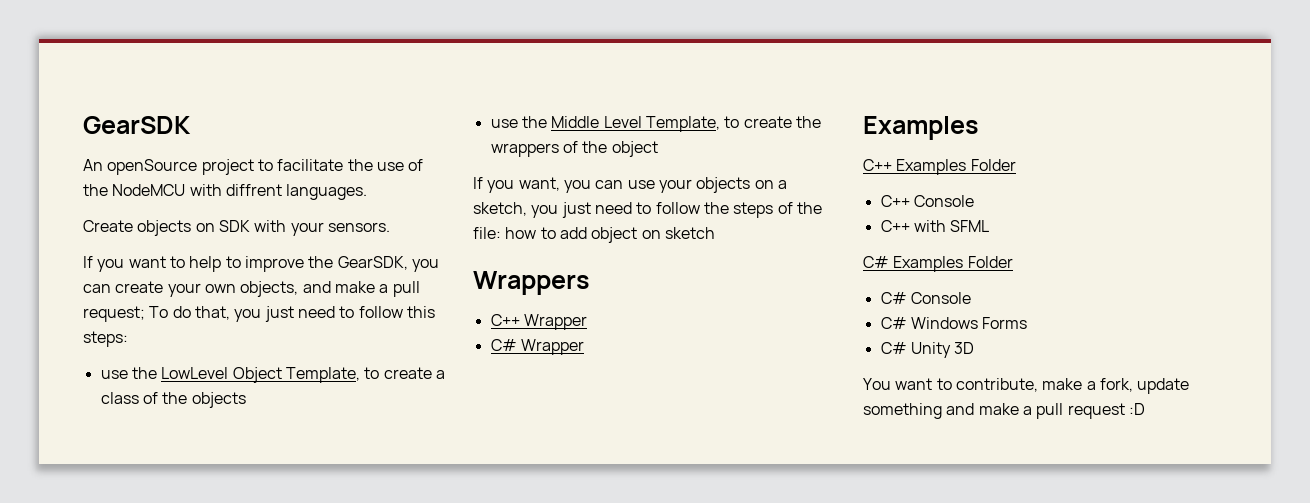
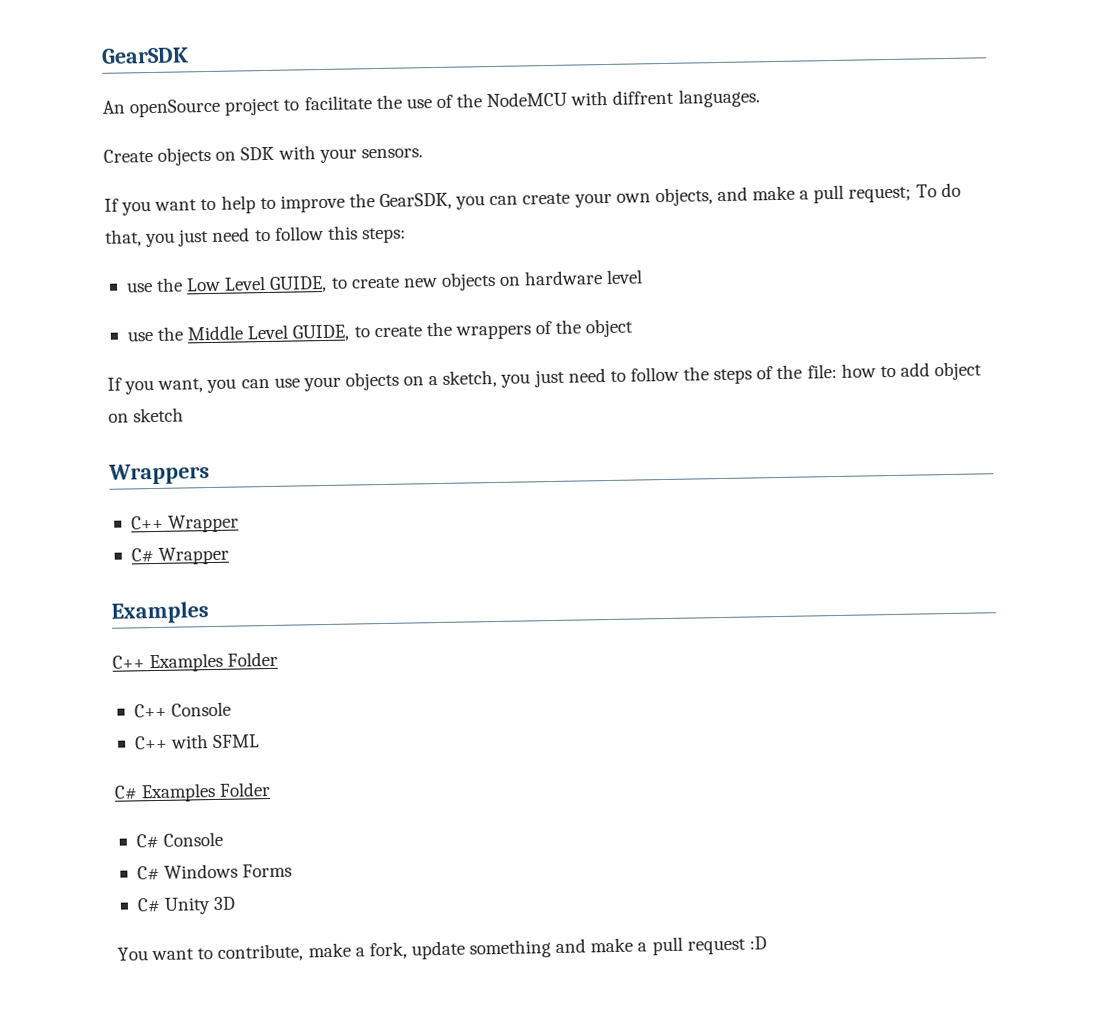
[161,367,445,383] [100,392,246,408] LowLevel Object Template, to create a class of the objects -> [186,269,644,293] Low Level GUIDE, to create new objects on hardware level
[645,116,720,132] Template, -> [292,324,351,342] GUIDE,

